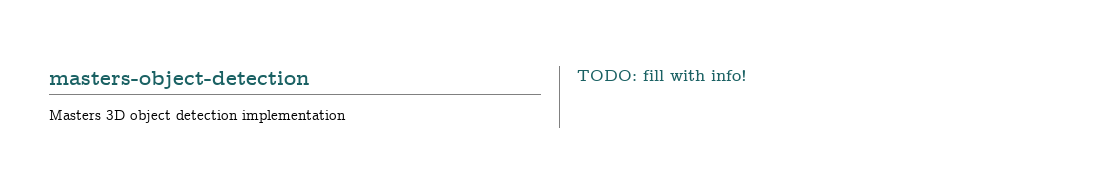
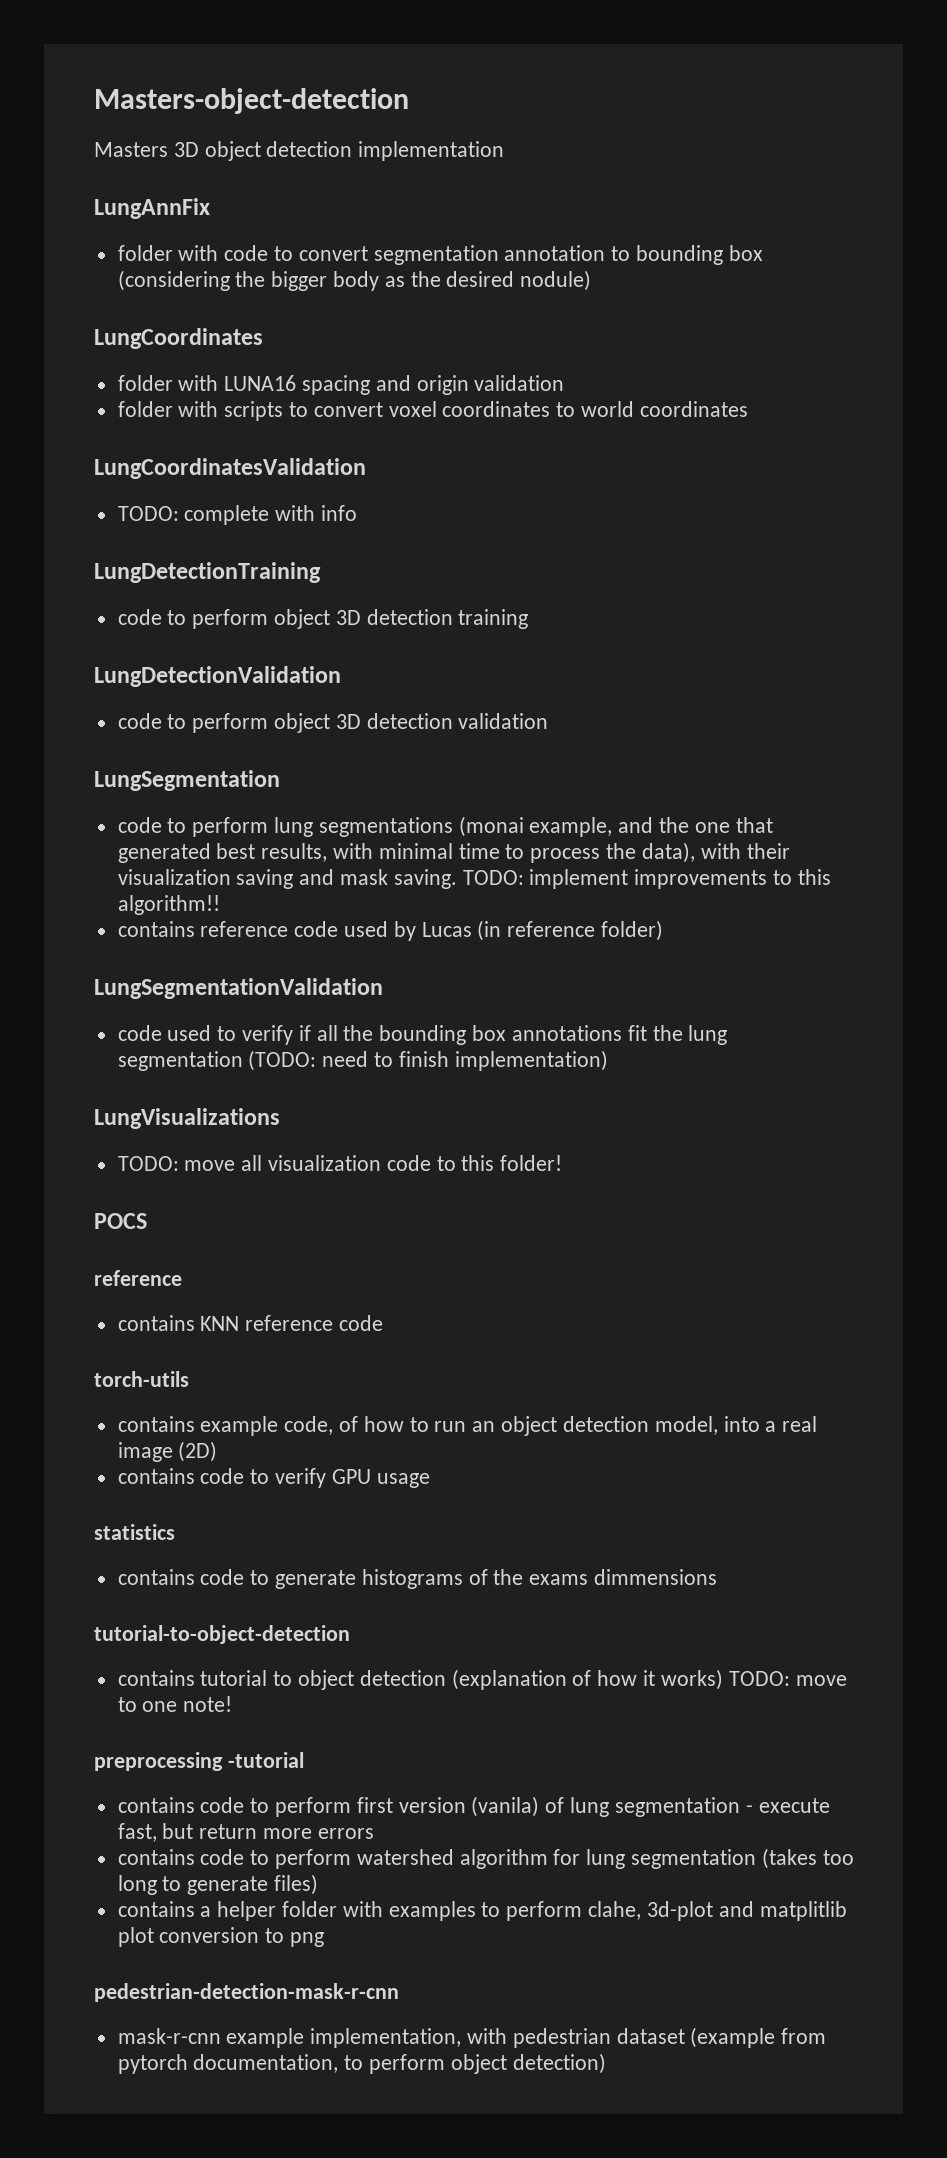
[49,71,310,89] masters-object-detection -> [94,88,409,114] Masters-object-detection
[577,70,747,81] TODO: fill with info! -> [94,198,210,219] [117,245,763,265] [117,270,592,291] [94,328,263,349] [117,375,565,395] [117,401,748,421] [94,458,366,479] [117,505,358,525] [94,562,321,583] [117,609,529,629] [94,666,341,687] [117,713,549,733] [94,770,280,791] [117,816,773,837] [117,842,790,863] [117,869,831,889] [117,895,220,915] [117,920,664,941] [94,978,383,999] [117,1025,728,1045] [117,1050,608,1071] [94,1108,280,1129] [117,1155,563,1171] [94,1213,147,1229] [94,1270,182,1286] [117,1315,384,1331] [94,1371,189,1387] [117,1416,818,1436] [117,1441,218,1462] [117,1468,430,1488] [94,1524,175,1540] [117,1569,718,1589] [94,1625,350,1644] [117,1669,847,1690] [117,1696,233,1712] [94,1752,304,1771] [117,1796,830,1817] [117,1823,374,1842] [117,1848,854,1869] [117,1874,319,1895] [117,1901,847,1921] [117,1927,325,1947] [94,1983,399,2002] [117,2027,827,2048] [117,2053,606,2074] LungAnnFix // folder with code to convert segmentation annotation to bounding box (considering the bigger body as the desired nodule) // LungCoordinates // folder with LUNA16 spacing and origin validation // folder with scripts to convert voxel coordinates to world coordinates // LungCoordinatesValidation // TODO: complete with info // LungDetectionTraining // code to perform object 3D detection training // LungDetectionValidation // code to perform object 3D detection validation // LungSegmentation // code to perform lung segmentations (monai example, and the one that generated best results, with minimal time to process the data), with their visualization saving and mask saving. TODO: implement improvements to this algorithm!! // contains reference code used by Lucas (in reference folder) // LungSegmentationValidation // code used to verify if all the bounding box annotations fit the lung segmentation (TODO: need to finish implementation) // LungVisualizations // TODO: move all visualization code to this folder! // POCS // reference // contains KNN reference code // torch-utils // contains example code, of how to run an object detection model, into a real image (2D) // contains code to verify GPU usage // statistics // contains code to generate histograms of the exams dimmensions // tutorial-to-object-detection // contains tutorial to object detection (explanation of how it works) TODO: move to one note! // preprocessing -tutorial // contains code to perform first version (vanila) of lung segmentation - execute fast, but return more errors // contains code to perform watershed algorithm for lung segmentation (takes too long to generate files) // contains a helper folder with examples to perform clahe, 3d-plot and matplitlib plot conversion to png // pedestrian-detection-mask-r-cnn // mask-r-cnn example implementation, with pedestrian dataset (example from pytorch documentation, to perform object detection)

